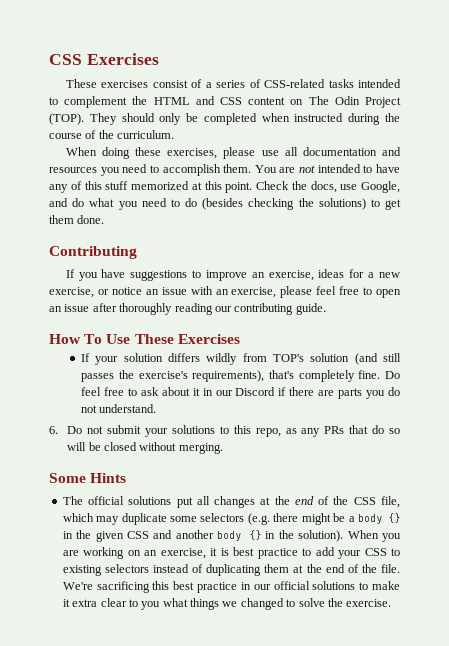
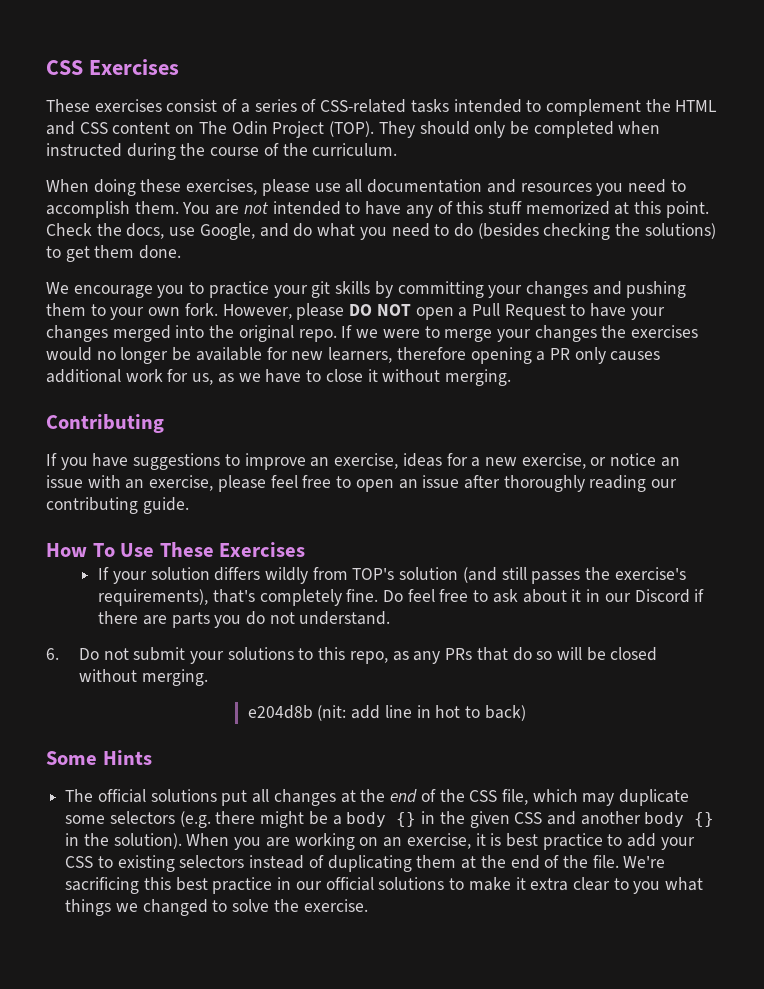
(105, 219) none -> [46,281,687,298] [46,303,665,320] [46,325,699,342] [46,347,661,364] [46,369,511,386] // We encourage you to practice your git skills by committing your changes and pushing them to your own fork. However, please DO NOT open a Pull Request to have your changes merged into the original repo. If we were to merge your changes the exercises would no longer be available for new learners, therefore opening a PR only causes additional work for us, as we have to close it without merging.
(223, 448) none -> [247,705,526,721] // e204d8b (nit: add line in hot to back)

